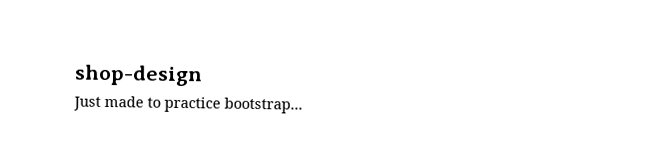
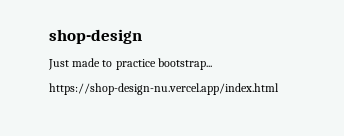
(303, 105) none -> [49,83,279,95] // https://shop-design-nu.vercel.app/index.html

